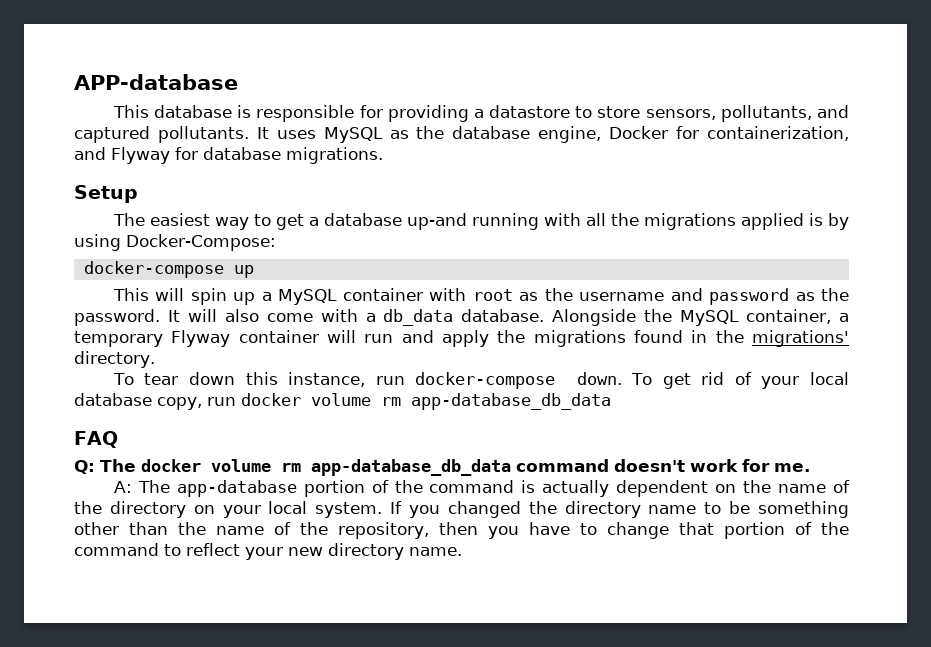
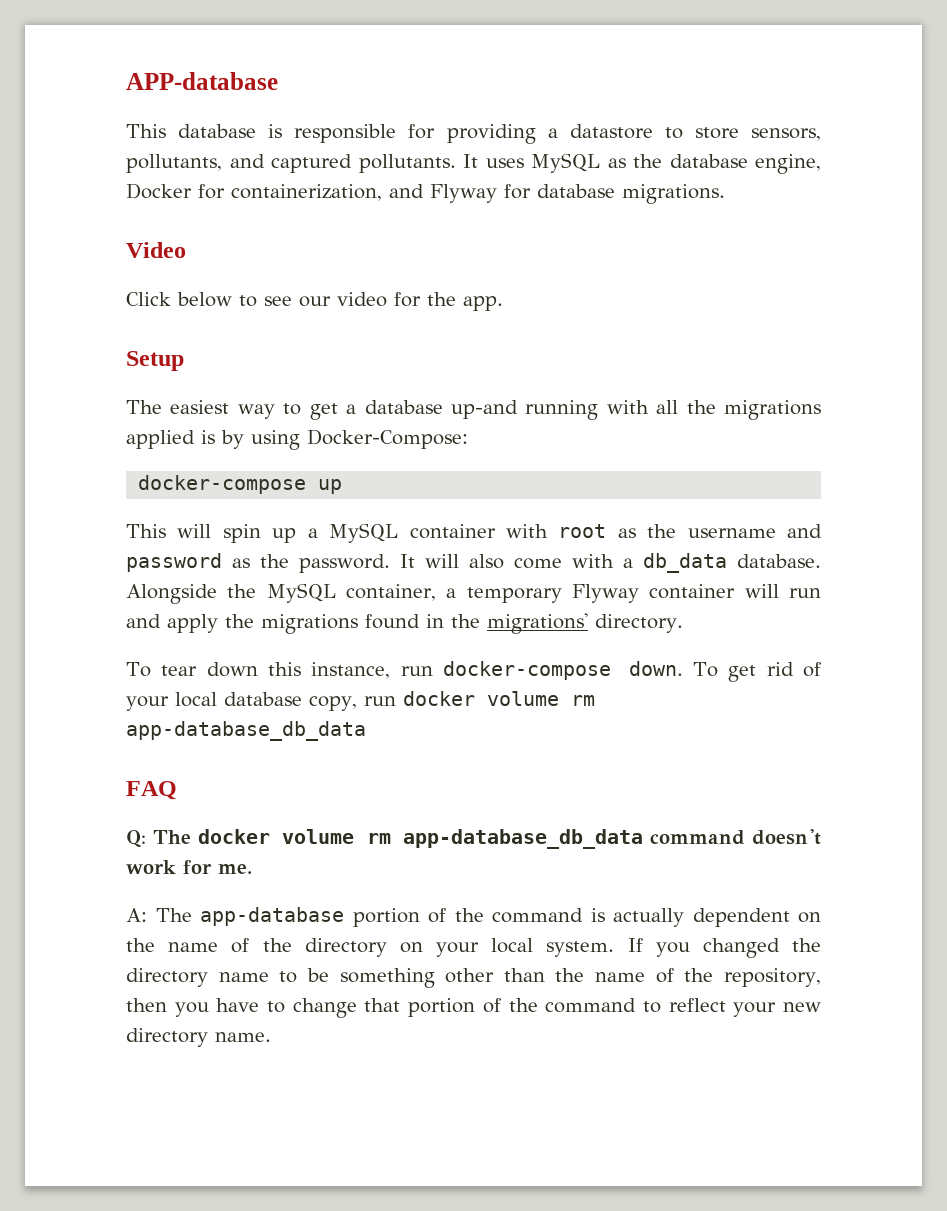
(383, 155) none -> [126,242,186,258] [126,292,503,311] // Video // Click below to see our video for the app.

